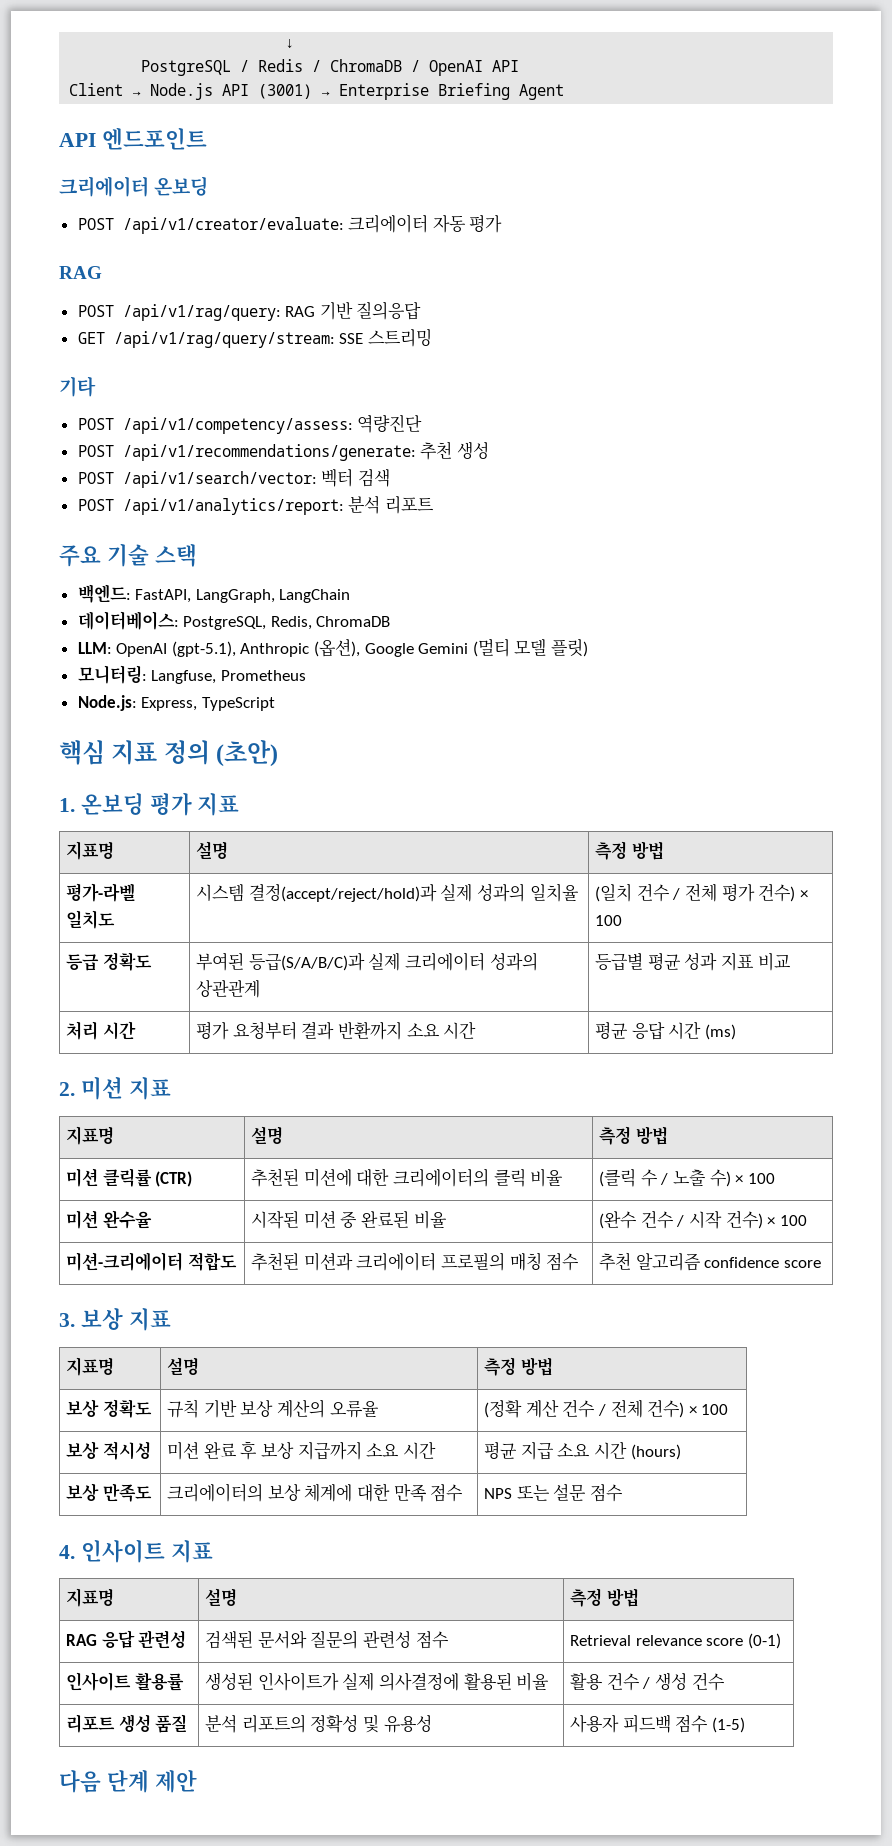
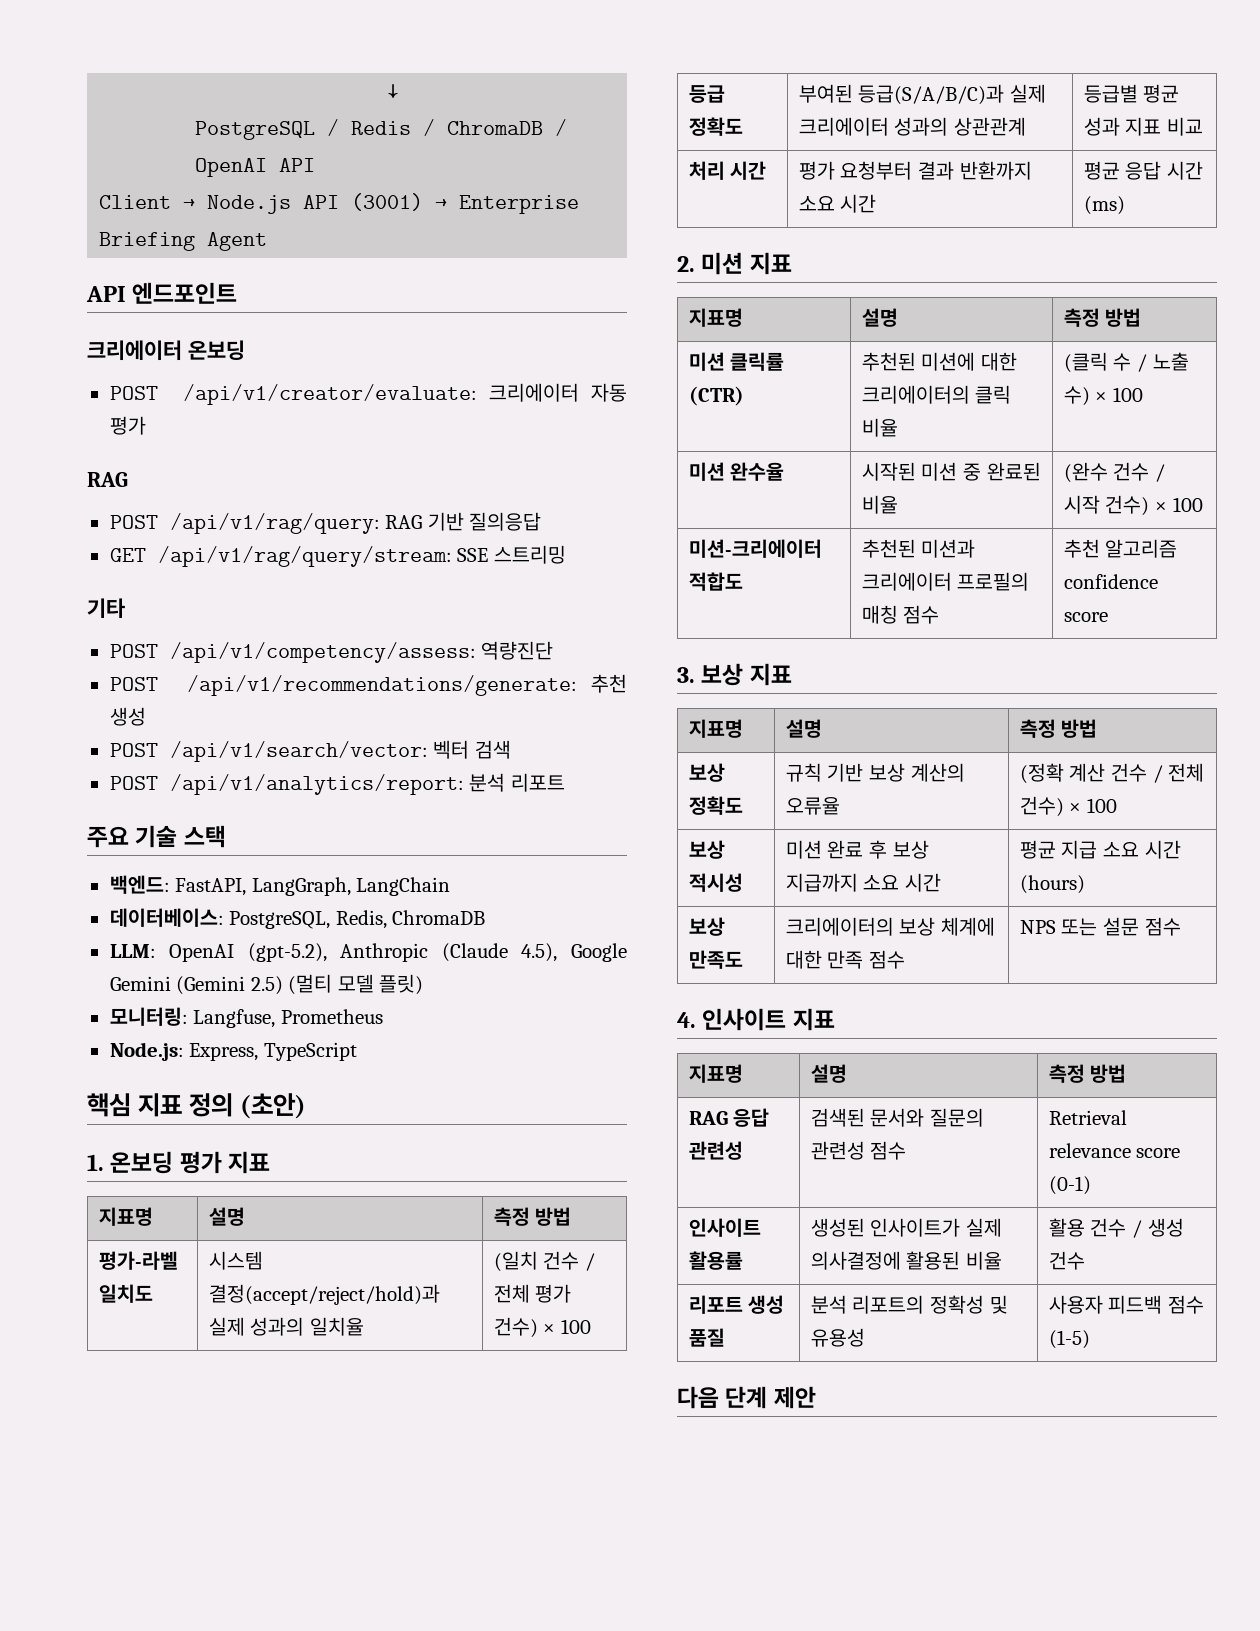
[171,639,469,657] (gpt-5.1), Anthropic (옵션), Google Gemini -> [247,943,627,962] [109,976,283,995] (gpt-5.2), Anthropic (Claude 4.5), Google Gemini (Gemini 2.5)

